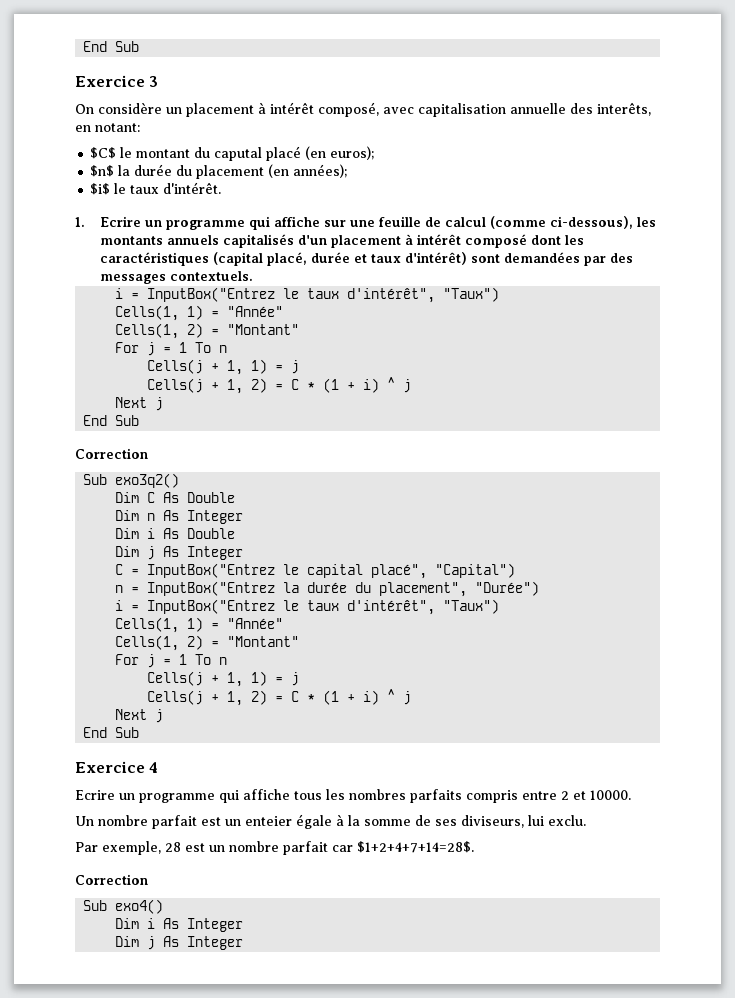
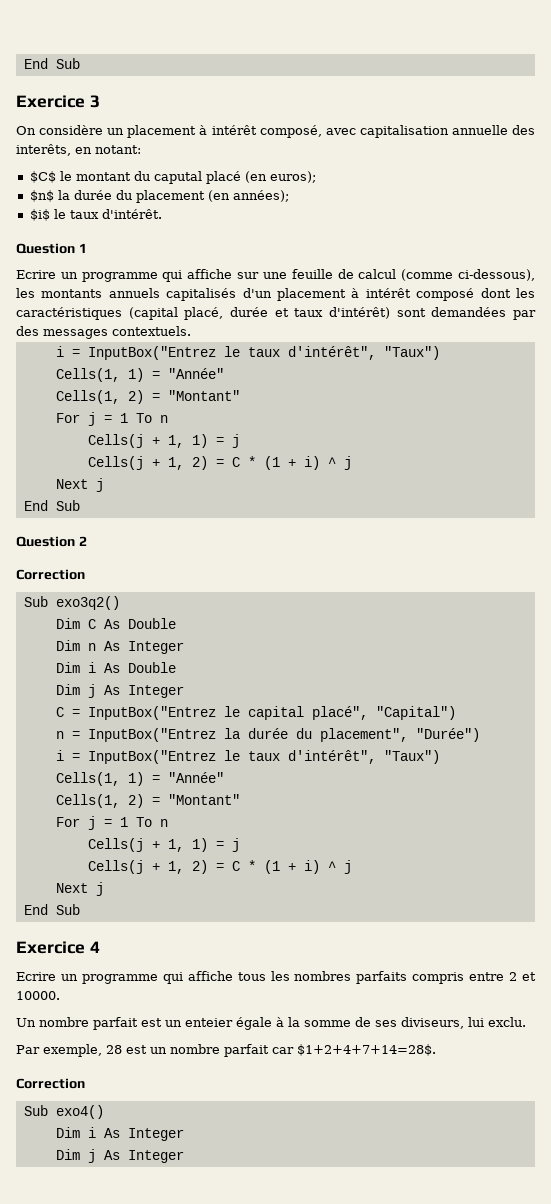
[75,217,85,227] 1. -> [16,243,87,254] Question 1 //
(140, 420) none -> [16,536,87,547] // Question 2

